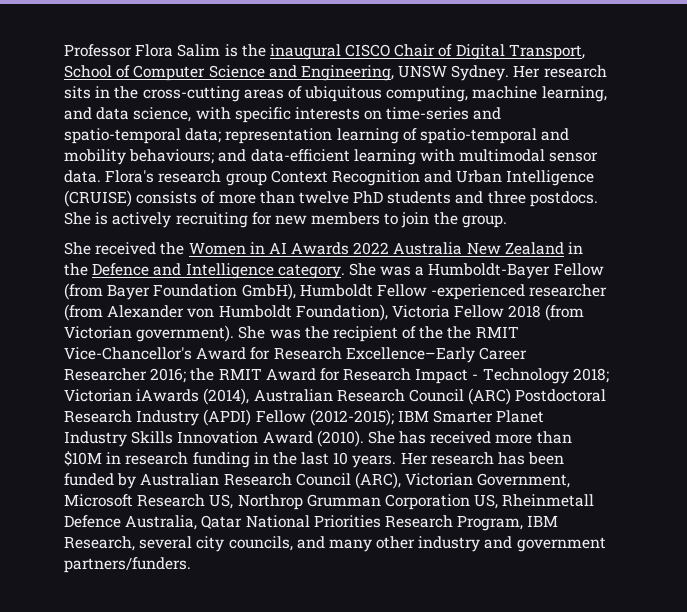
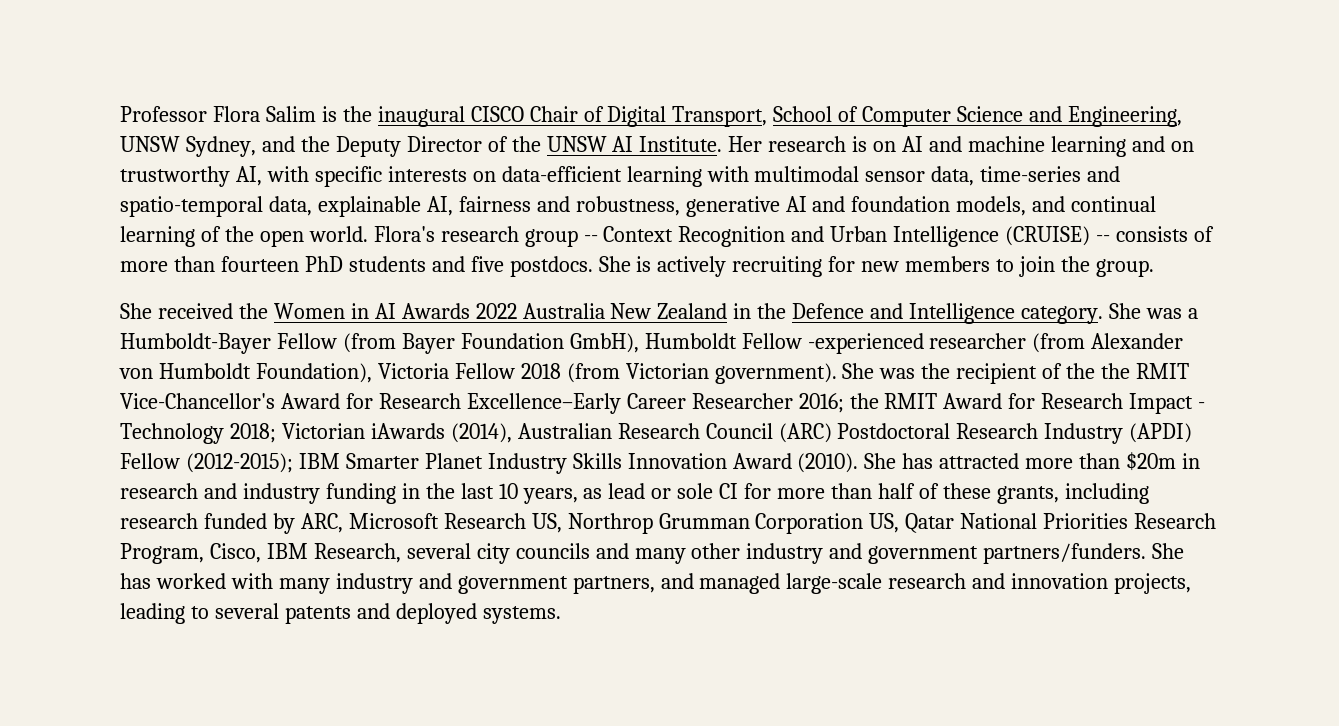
[451,65,607,81] [64,86,607,102] [64,107,502,123] [64,128,570,144] [64,149,247,165] Sydney. Her research sits in the cross-cutting areas of ubiquitous computing, machine learning, and data science, with specific interests on time-series and spatio-temporal data; representation learning of spatio-temporal and mobility behaviours; and -> [185,136,1194,157] [120,166,496,187] Sydney, and the Deputy Director of the UNSW AI Institute. Her research is on AI and machine learning and on trustworthy AI, with specific interests on
[64,170,101,183] data. -> [931,166,1121,186] [120,196,1157,217] [120,226,368,247] data, time-series and spatio-temporal data, explainable AI, fairness and robustness, generative AI and foundation models, and continual learning of the open world.
(267, 179) none -> [583,235,598,242] --
(132, 198) none -> [1096,235,1111,242] --
[298,191,349,204] twelve -> [220,256,299,272] fourteen
[487,191,526,204] three -> [470,256,504,272] five
[430,431,572,444] [64,451,102,466] received more than $10M -> [939,452,1177,471] attracted more than $20m
(189, 458) none -> [203,483,320,504] and industry
[352,452,565,468] [64,472,571,489] years. Her research has been funded by Australian Research Council (ARC), Victorian Government, -> [522,483,1149,504] [120,513,343,534] years, as lead or sole CI for more than half of these grants, including research funded by ARC,
[502,494,595,507] [64,515,198,530] Rheinmetall Defence Australia, -> (900, 523) none
(524, 523) none -> [209,543,261,563] Cisco,
[228,536,293,551] councils, -> [515,543,590,559] councils
(191, 565) none -> [1152,543,1185,559] [120,573,1192,594] [120,603,561,624] She has worked with many industry and government partners, and managed large-scale research and innovation projects, leading to several patents and deployed systems.

